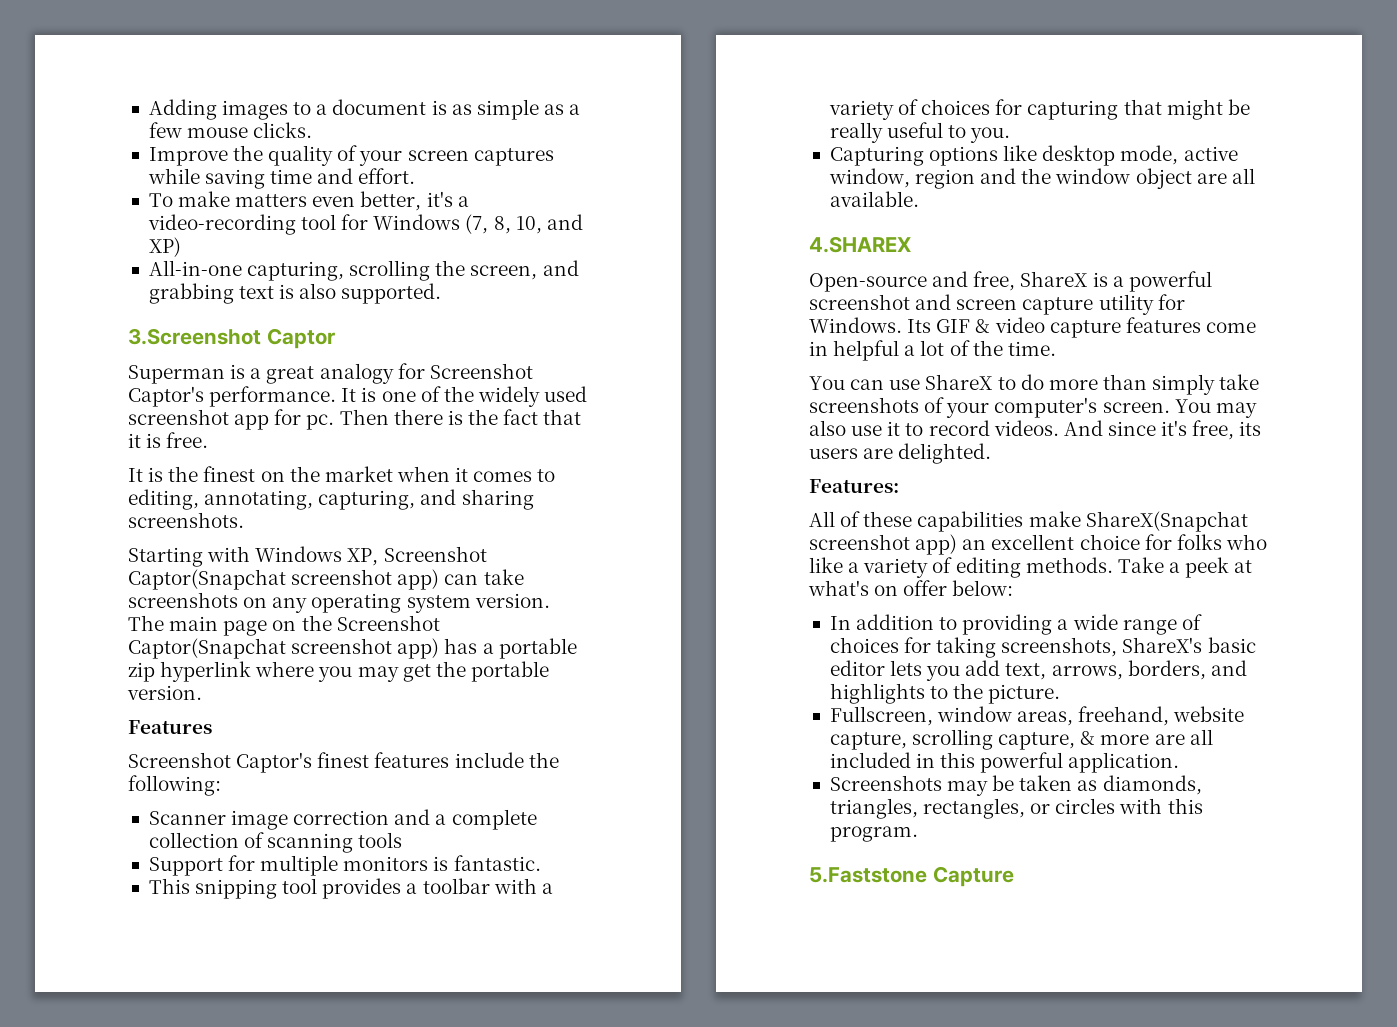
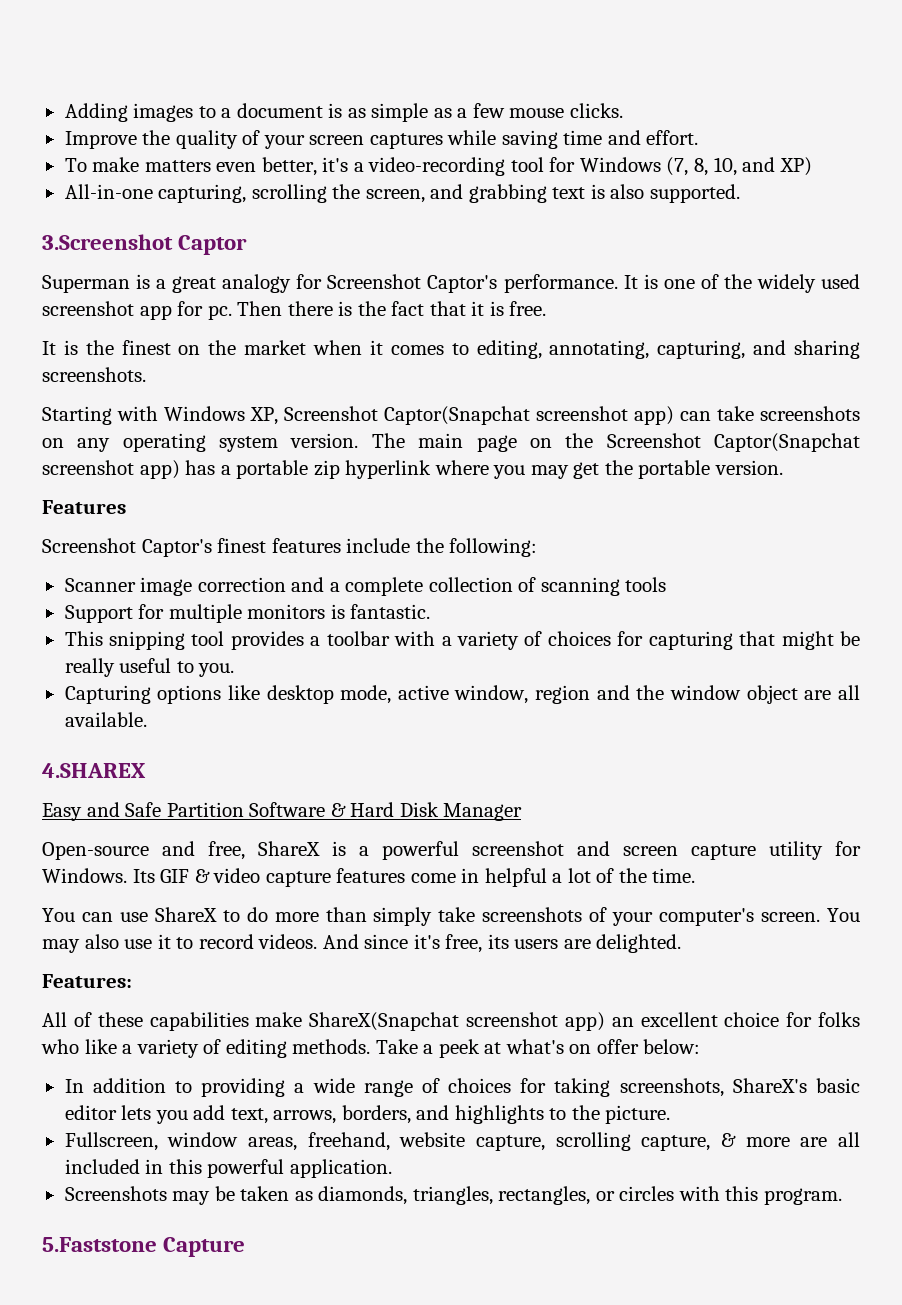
(911, 244) none -> [42,802,523,821] // Easy and Safe Partition Software & Hard Disk Manager

